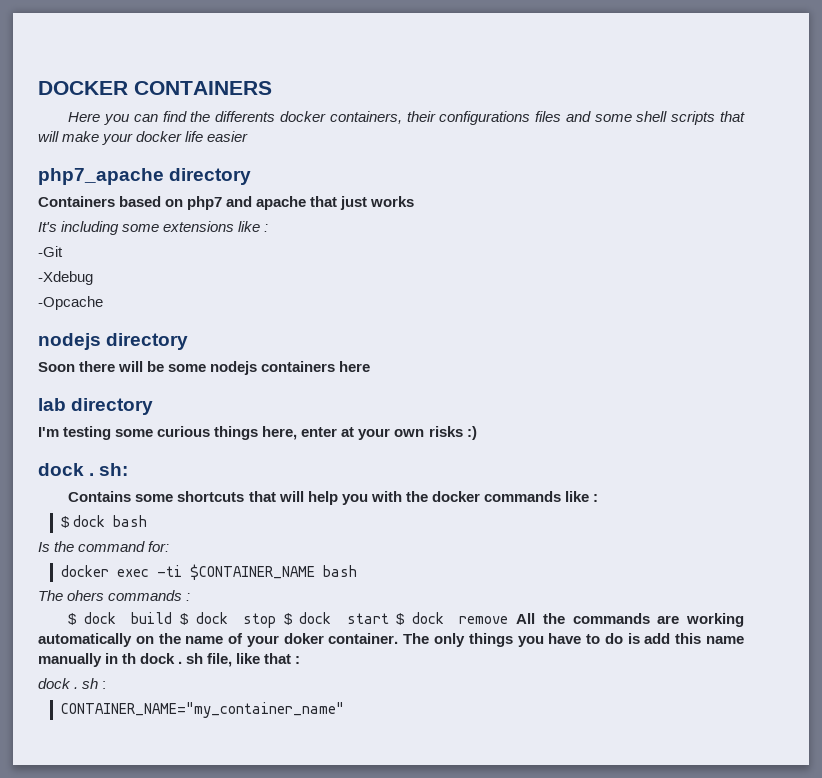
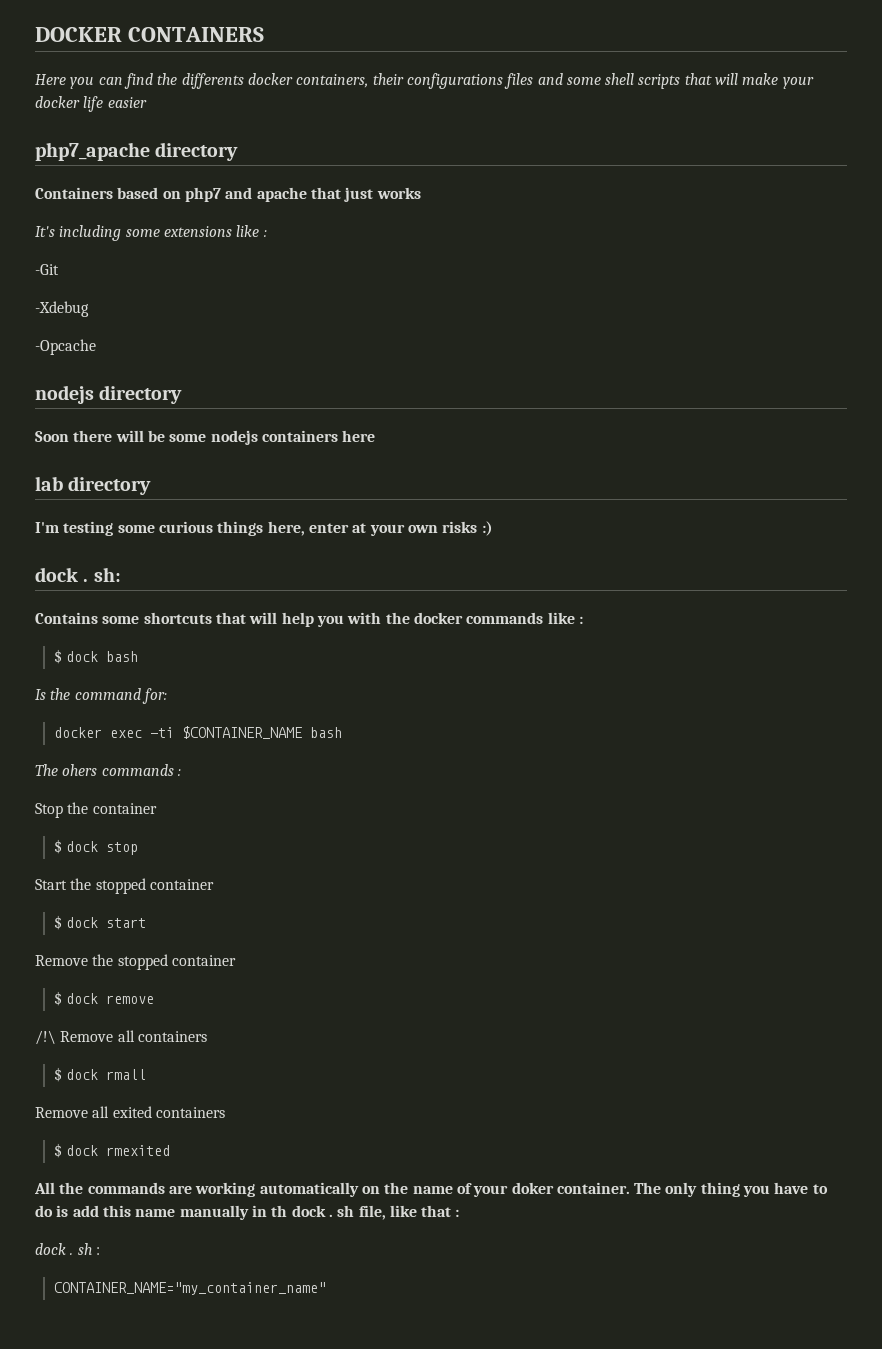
[68,612,173,625] $ dock build -> [35,802,157,818] Stop the container //
(277, 620) none -> [35,878,214,894] // Start the stopped container //
(389, 618) none -> [35,954,236,970] // Remove the stopped container //
(509, 620) none -> [35,1030,207,1045] [54,1067,147,1082] [35,1106,225,1118] [54,1143,171,1158] // /!\ Remove all containers // $ dock rmall // Remove all exited containers // $ dock rmexited //
[468,633,513,647] things -> [700,1182,740,1197] thing

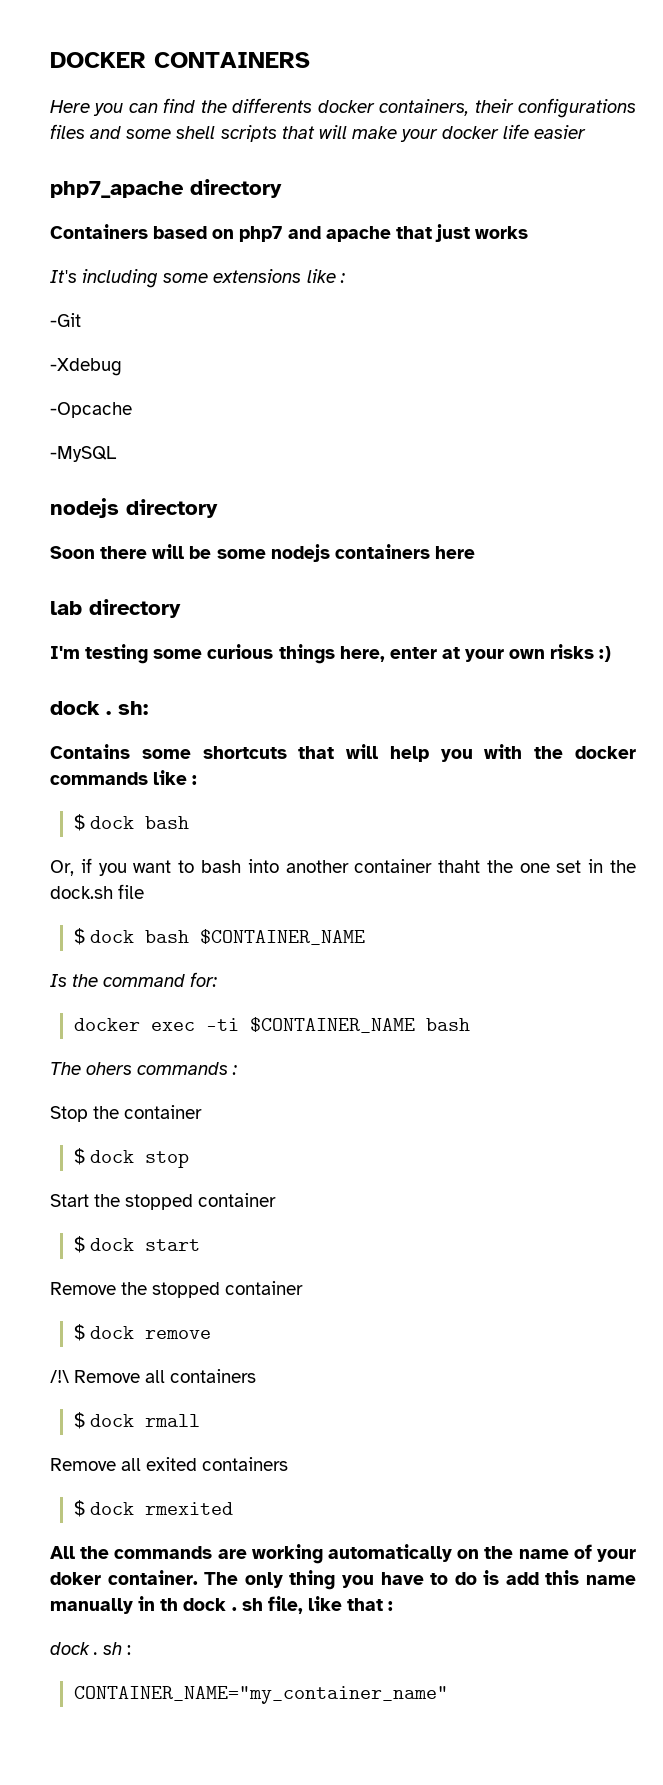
(96, 347) none -> [50,446,117,462] // -MySQL
(139, 656) none -> [50,858,636,876] [50,884,145,899] [73,928,365,945] // Or, if you want to bash into another container thaht the one set in the dock.sh file // $ dock bash $CONTAINER_NAME

